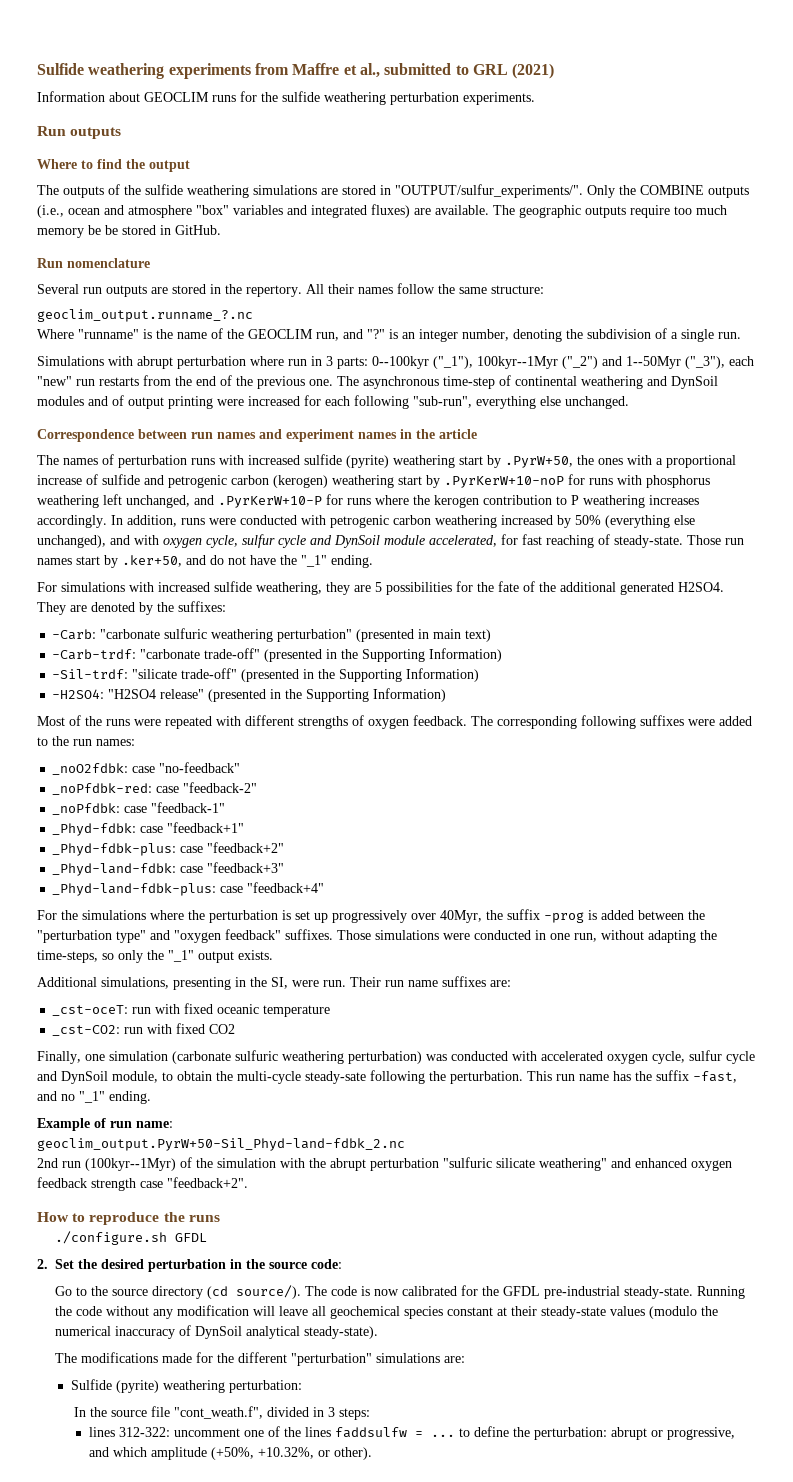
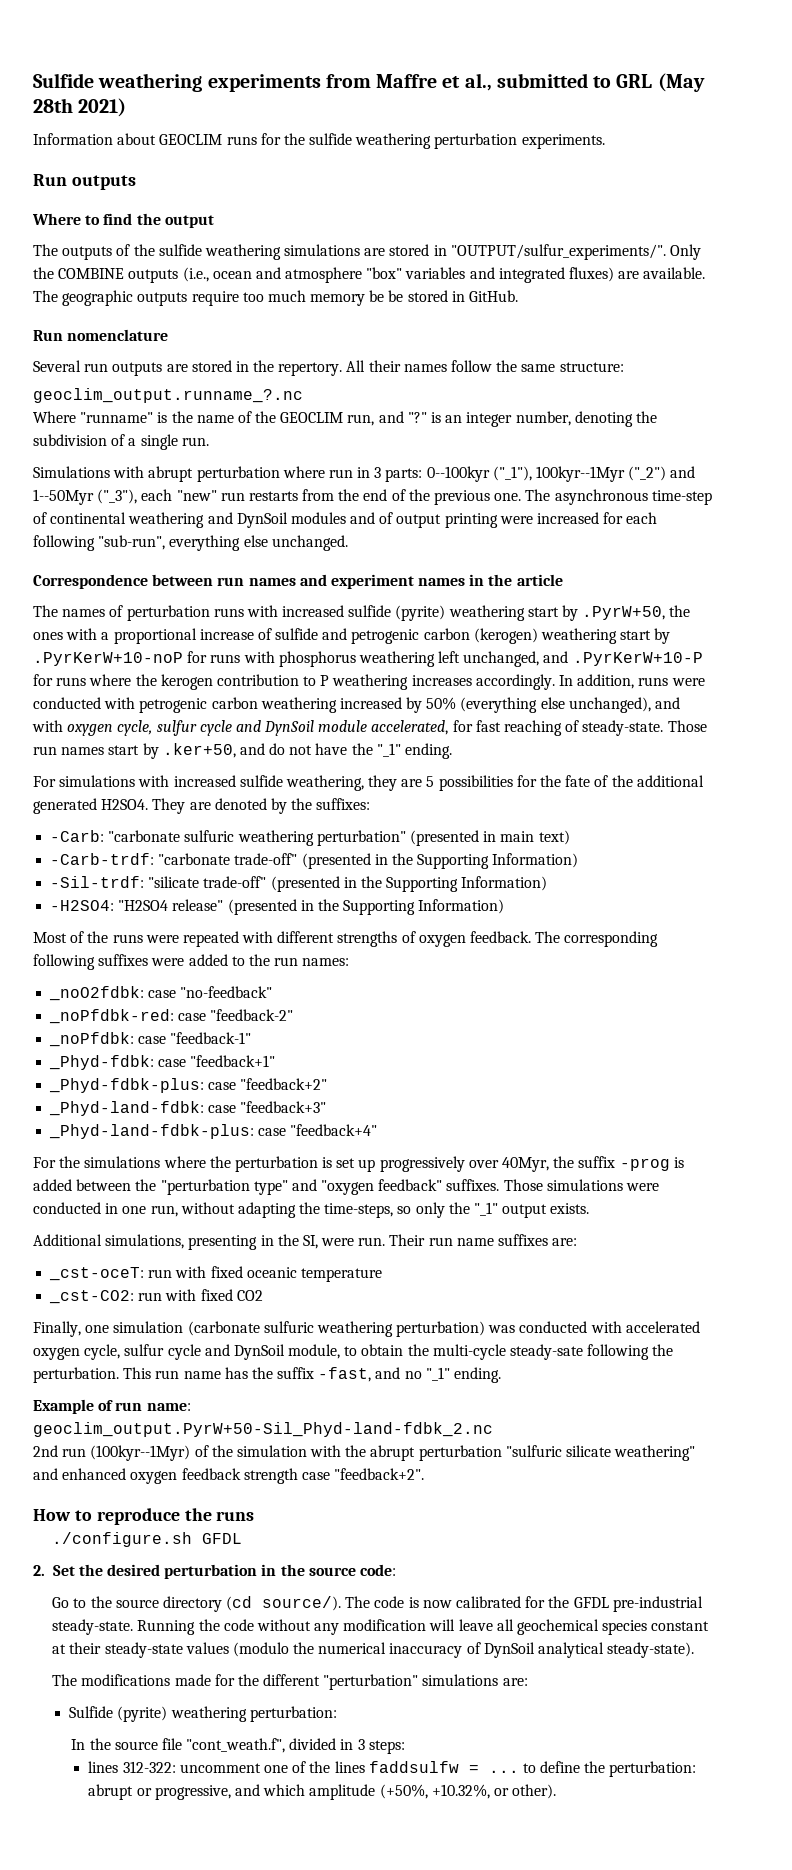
[512,63,555,79] (2021) -> [657,73,705,92] [33,98,127,117] (May 28th 2021)

